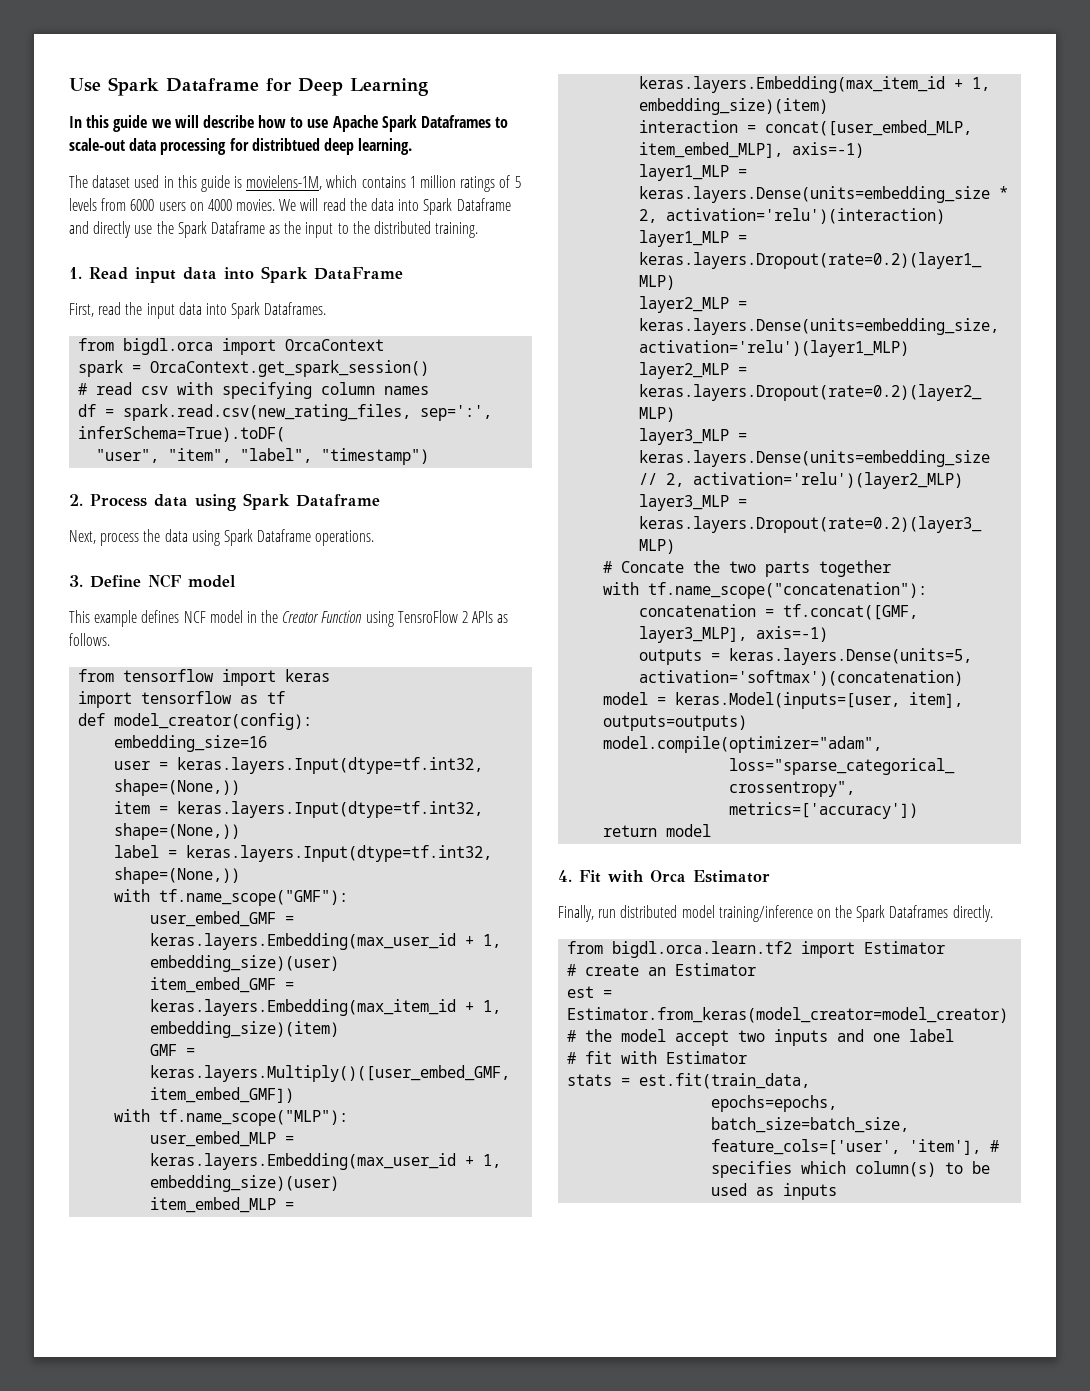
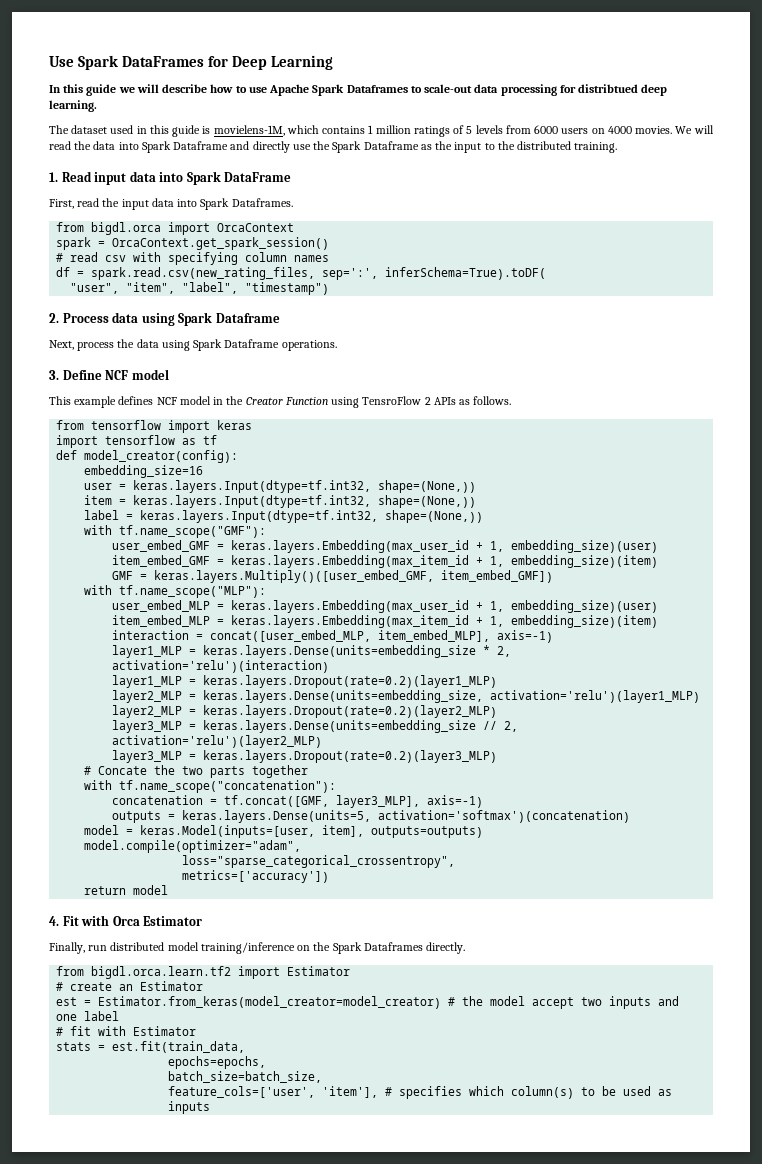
[166,78,259,92] Dataframe -> [122,56,205,67] DataFrames

